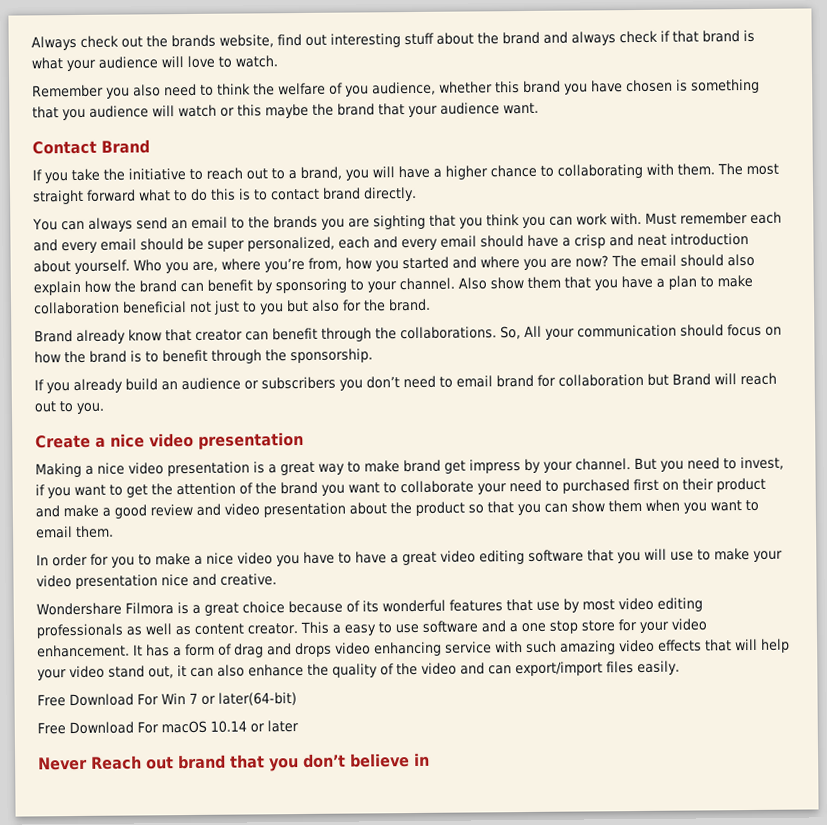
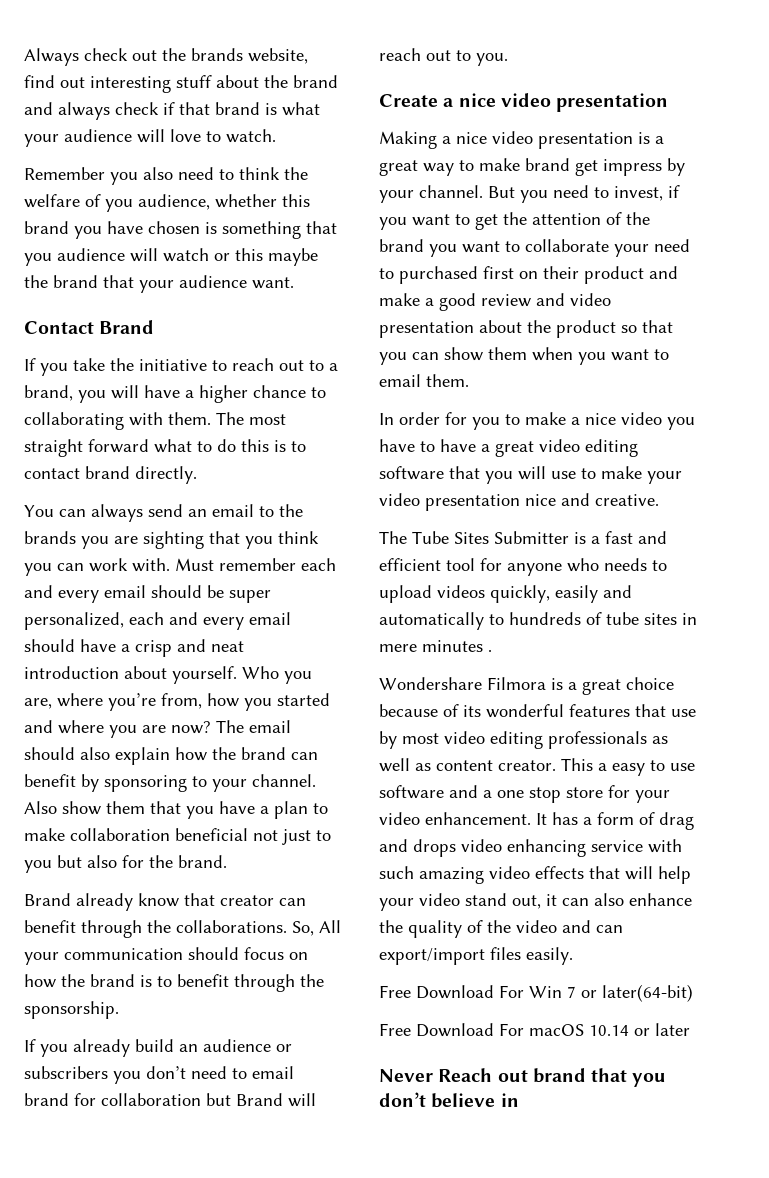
(277, 579) none -> [379,531,667,544] [379,558,667,576] [379,585,632,603] [379,612,697,630] [379,640,492,652] // The Tube Sites Submitter is a fast and efficient tool for anyone who needs to upload videos quickly, easily and automatically to hundreds of tube sites in mere minutes .

